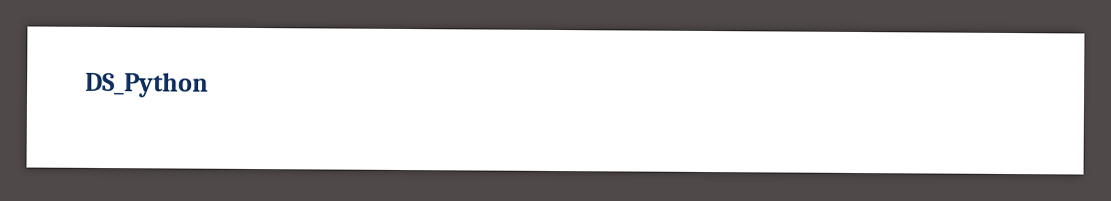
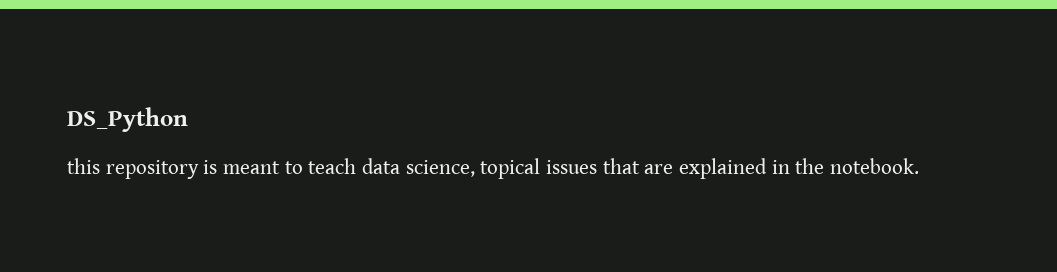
(209, 84) none -> [67,158,920,179] // this repository is meant to teach data science, topical issues that are explained in the notebook.

